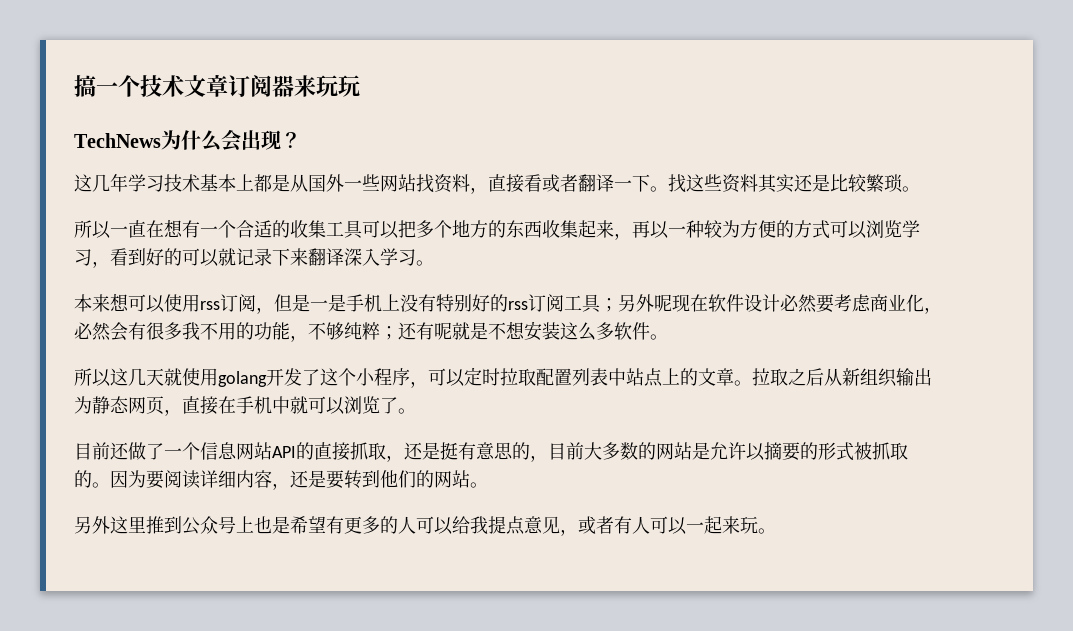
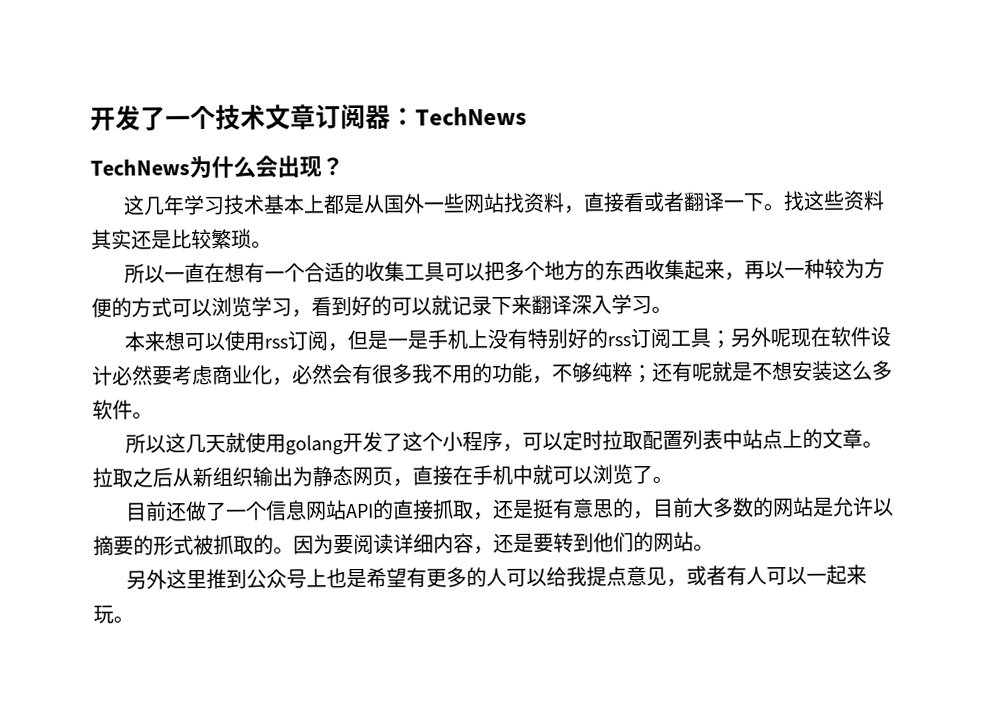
[74,75,96,97] 搞 -> [90,105,166,131] 开发了
[294,75,360,97] 来玩玩 -> [390,106,527,126] ：TechNews

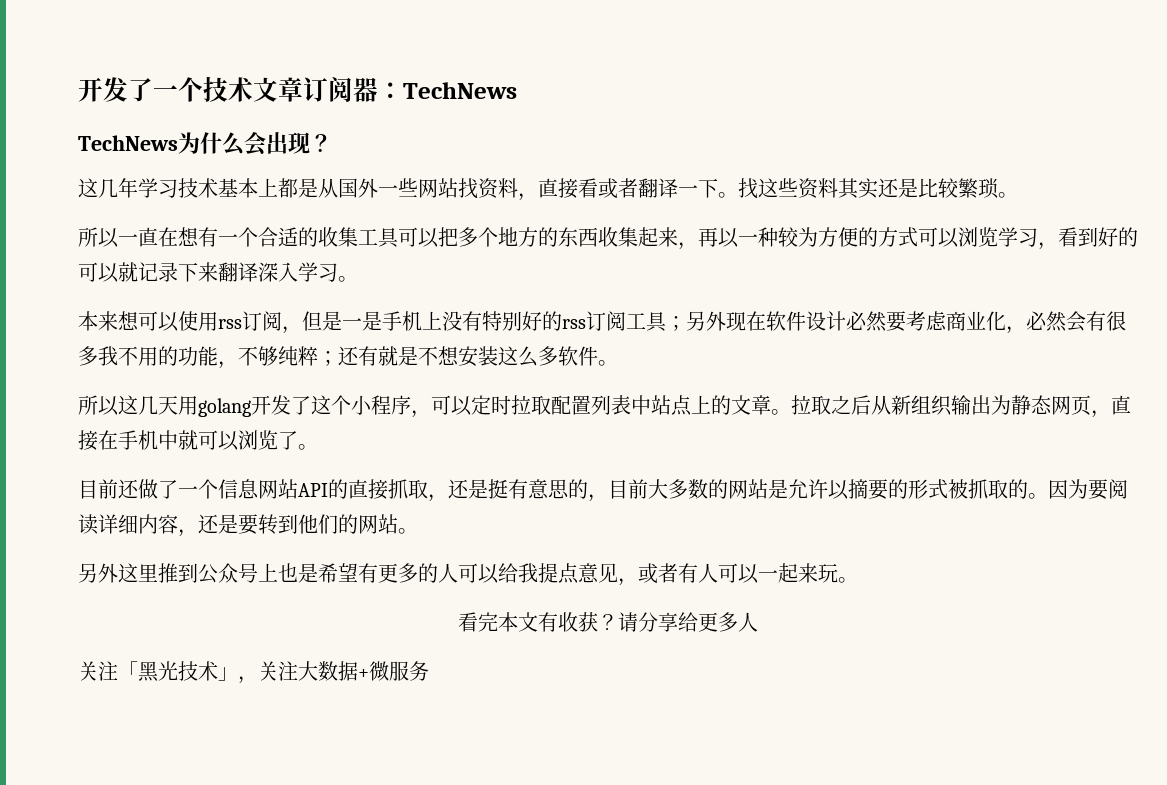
[770,328,792,348] 呢 -> (726, 321) none
[692,362,713,382] 呢 -> (378, 356) none
[225,432,267,453] 就使 -> (178, 405) none
(134, 619) none -> [458,612,758,632] [78,661,429,684] // 看完本文有收获？请分享给更多人 // 关注「黑光技术」，关注大数据+微服务

